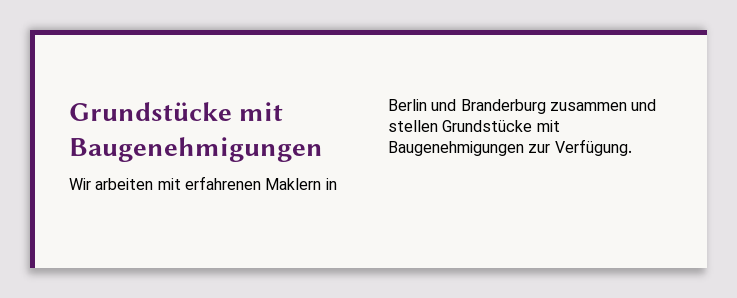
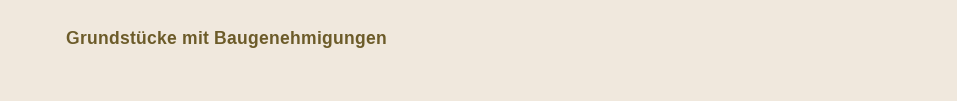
[69,102,284,121] [69,137,323,162] [69,176,337,190] [388,99,657,114] [388,120,560,132] [388,139,632,156] Grundstücke mit Baugenehmigungen // Wir arbeiten mit erfahrenen Maklern in Berlin und Branderburg zusammen und stellen Grundstücke mit Baugenehmigungen zur Verfügung. -> [66,31,387,48] Grundstücke mit Baugenehmigungen

